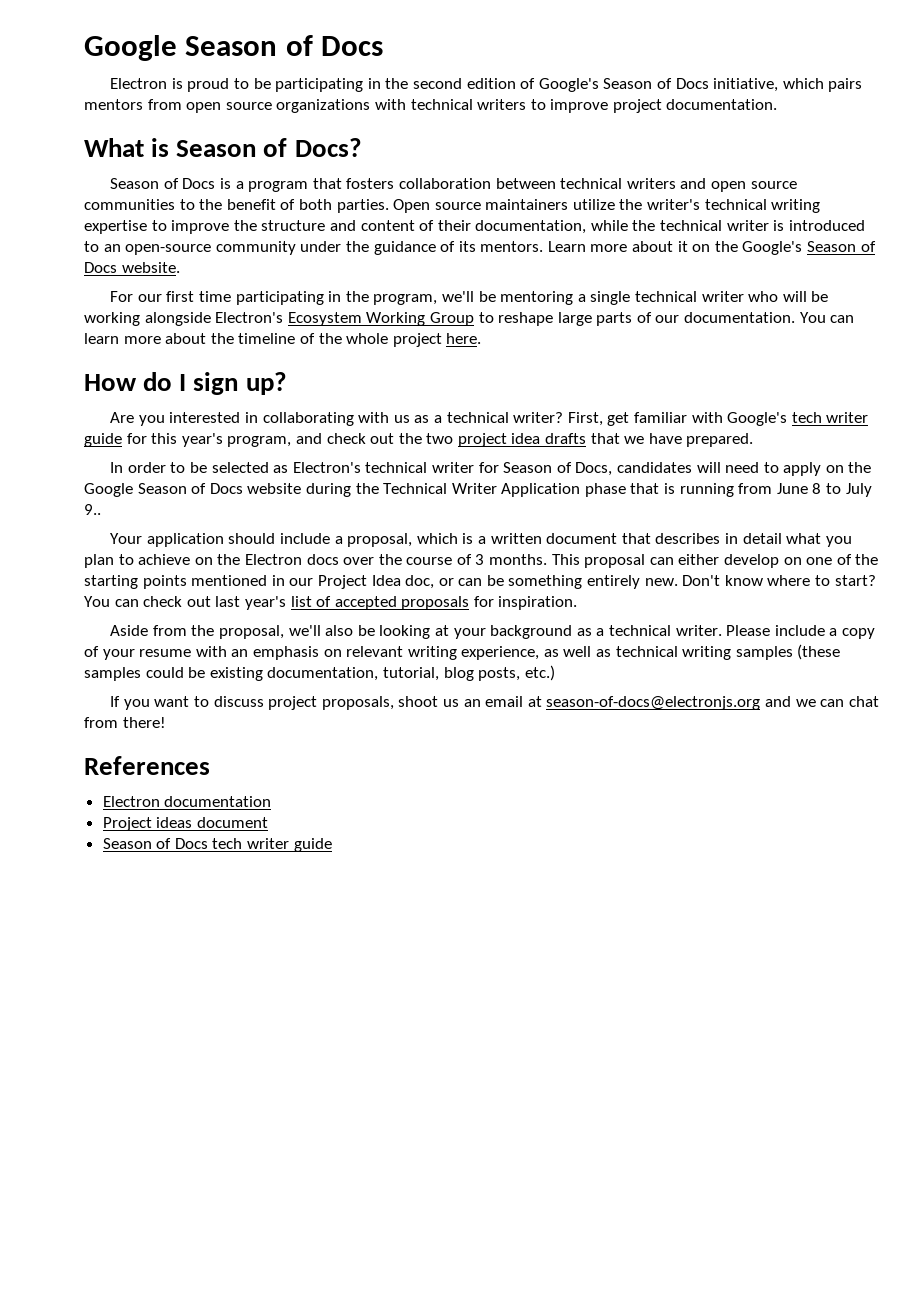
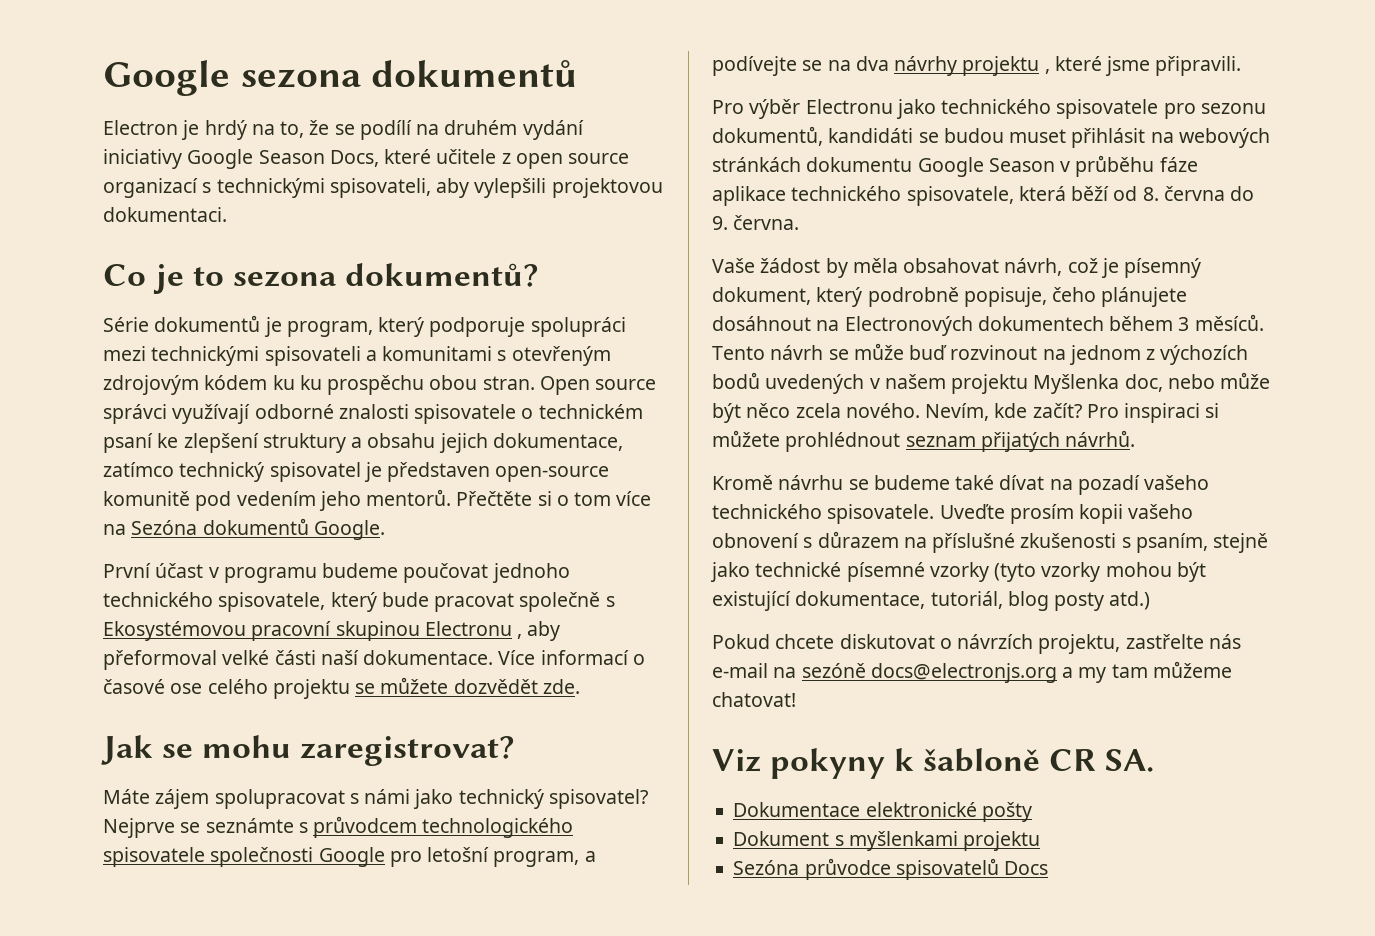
[84,35,384,61] [110,78,863,92] [84,99,778,113] [84,138,362,157] [110,178,797,192] [84,199,821,213] [84,220,865,234] [84,241,876,255] [84,262,180,273] [110,291,829,305] [84,312,855,326] [84,333,482,347] [84,372,287,395] [110,412,869,426] [84,433,754,447] [110,462,872,476] [84,483,872,497] [84,504,101,515] [110,533,852,547] [84,554,879,568] [84,575,876,589] [84,596,578,610] [110,625,875,639] [84,644,841,660] [84,665,555,681] [110,696,879,710] [84,717,166,728] [84,756,210,775] [102,796,272,807] [102,817,268,831] [102,838,332,852] Google Season of Docs // Electron is proud to be participating in the second edition of Google's Season of Docs initiative, which pairs mentors from open source organizations with technical writers to improve project documentation. // What is Season of Docs? // Season of Docs is a program that fosters collaboration between technical writers and open source communities to the benefit of both parties. Open source maintainers utilize the writer's technical writing expertise to improve the structure and content of their documentation, while the technical writer is introduced to an open-source community under the guidance of its mentors. Learn more about it on the Google's Season of Docs website. // For our first time participating in the program, we'll be mentoring a single technical writer who will be working alongside Electron's Ecosystem Working Group to reshape large parts of our documentation. You can learn more about the timeline of the whole project here. // How do I sign up? // Are you interested in collaborating with us as a technical writer? First, get familiar with Google's tech writer guide for this year's program, and check out the two project idea drafts that we have prepared. // In order to be selected as Electron's technical writer for Season of Docs, candidates will need to apply on the Google Season of Docs website during the Technical Writer Application phase that is running from June 8 to July 9.. // Your application should include a proposal, which is a written document that describes in detail what you plan to achieve on the Electron docs over the course of 3 months. This proposal can either develop on one of the starting points mentioned in our Project Idea doc, or can be something entirely new. Don't know where to start? You can check out last year's list of accepted proposals for inspiration. // Aside from the proposal, we'll also be looking at your background as a technical writer. Please include a copy of your resume with an emphasis on relevant writing experience, as well as technical writing samples (these samples could be existing documentation, tutorial, blog posts, etc.) // If you want to discuss project proposals, shoot us an email at season-of-docs@electronjs.org and we can chat from there! // References // Electron documentation // Project ideas document // Season of Docs tech writer guide -> [103,60,578,96] [103,120,584,140] [103,149,630,169] [103,178,663,198] [103,207,227,222] [103,263,540,294] [103,315,626,337] [103,346,611,366] [103,375,657,395] [103,404,643,424] [103,433,623,453] [103,462,610,482] [103,489,652,511] [103,518,385,540] [103,563,570,583] [103,592,615,612] [103,621,561,641] [103,650,645,670] [103,677,580,699] [101,735,516,766] [103,789,648,809] [103,816,574,838] [103,847,596,867] [712,56,1242,76] [712,99,1266,119] [712,126,1270,148] [712,155,1198,177] [712,186,1255,206] [712,215,800,230] [712,258,1202,278] [712,287,1188,307] [712,314,1264,336] [712,343,1249,365] [712,372,1271,394] [712,403,1220,423] [712,430,1136,452] [712,475,1210,495] [712,504,1194,524] [712,531,1269,553] [710,562,1206,582] [712,591,1151,611] [712,634,1241,654] [712,661,1232,683] [712,692,796,707] [712,748,1155,779] [733,802,1032,822] [733,831,1041,851] [733,858,1049,880] Google sezona dokumentů // Electron je hrdý na to, že se podílí na druhém vydání iniciativy Google Season Docs, které učitele z open source organizací s technickými spisovateli, aby vylepšili projektovou dokumentaci. // Co je to sezona dokumentů? // Série dokumentů je program, který podporuje spolupráci mezi technickými spisovateli a komunitami s otevřeným zdrojovým kódem ku ku prospěchu obou stran. Open source správci využívají odborné znalosti spisovatele o technickém psaní ke zlepšení struktury a obsahu jejich dokumentace, zatímco technický spisovatel je představen open-source komunitě pod vedením jeho mentorů. Přečtěte si o tom více na Sezóna dokumentů Google. // První účast v programu budeme poučovat jednoho technického spisovatele, který bude pracovat společně s Ekosystémovou pracovní skupinou Electronu , aby přeformoval velké části naší dokumentace. Více informací o časové ose celého projektu se můžete dozvědět zde. // Jak se mohu zaregistrovat? // Máte zájem spolupracovat s námi jako technický spisovatel? Nejprve se seznámte s průvodcem technologického spisovatele společnosti Google pro letošní program, a podívejte se na dva návrhy projektu , které jsme připravili. // Pro výběr Electronu jako technického spisovatele pro sezonu dokumentů, kandidáti se budou muset přihlásit na webových stránkách dokumentu Google Season v průběhu fáze aplikace technického spisovatele, která běží od 8. června do 9. června. // Vaše žádost by měla obsahovat návrh, což je písemný dokument, který podrobně popisuje, čeho plánujete dosáhnout na Electronových dokumentech během 3 měsíců. Tento návrh se může buď rozvinout na jednom z výchozích bodů uvedených v našem projektu Myšlenka doc, nebo může být něco zcela nového. Nevím, kde začít? Pro inspiraci si můžete prohlédnout seznam přijatých návrhů. // Kromě návrhu se budeme také dívat na pozadí vašeho technického spisovatele. Uveďte prosím kopii vašeho obnovení s důrazem na příslušné zkušenosti s psaním, stejně jako technické písemné vzorky (tyto vzorky mohou být existující dokumentace, tutoriál, blog posty atd.) // Pokud chcete diskutovat o návrzích projektu, zastřelte nás e-mail na sezóně docs@electronjs.org a my tam můžeme chatovat! // Viz pokyny k šabloně CR SA. // Dokumentace elektronické pošty // Dokument s myšlenkami projektu // Sezóna průvodce spisovatelů Docs

